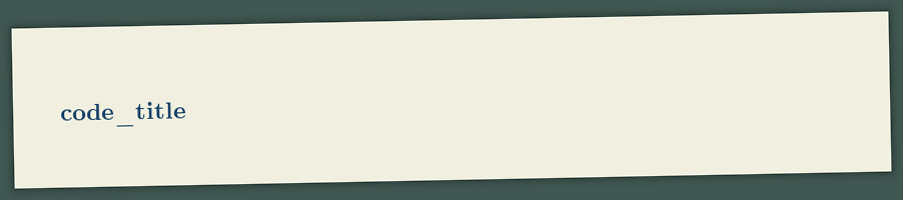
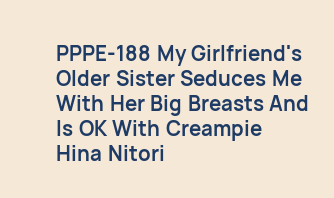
[59,101,187,128] code_title -> [56,45,303,66] [56,70,302,86] [56,95,310,116] [56,120,262,141] [56,145,165,161] PPPE-188 My Girlfriend's Older Sister Seduces Me With Her Big Breasts And Is OK With Creampie Hina Nitori

